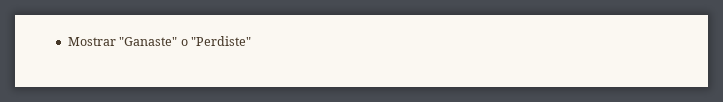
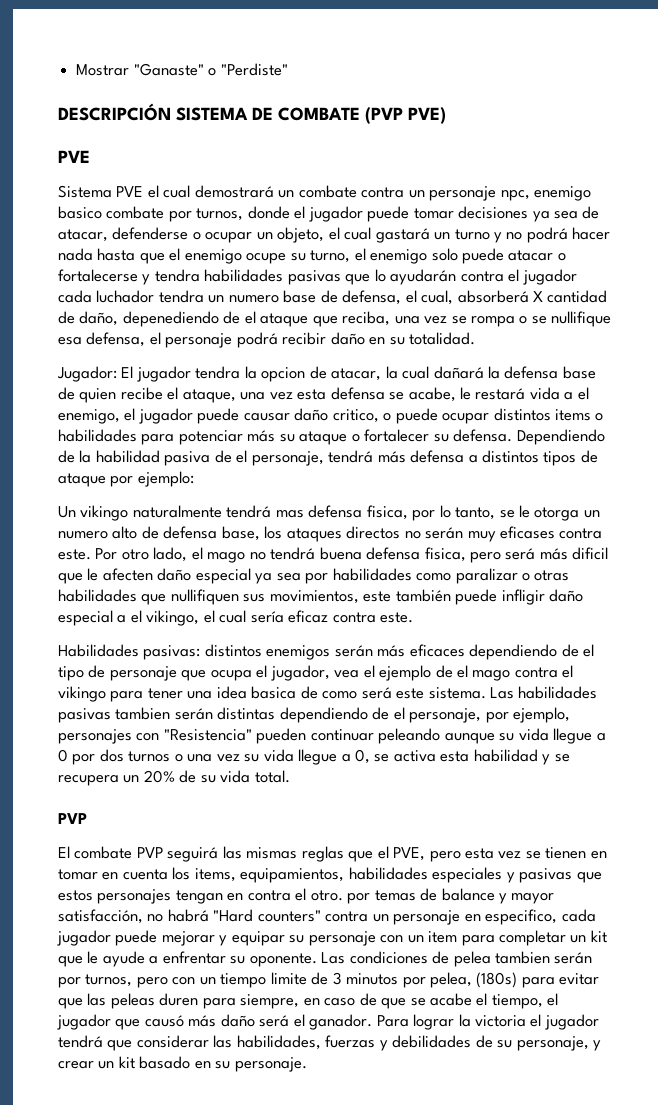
(251, 41) none -> [58,103,446,124] [58,150,90,163] [58,185,592,201] [58,206,600,222] [58,227,611,243] [58,248,566,264] [58,269,577,285] [58,290,608,305] [58,311,612,327] [58,332,476,348] [57,366,596,382] [58,387,589,403] [58,408,604,424] [58,429,605,445] [58,450,598,466] [58,471,194,487] [58,505,600,521] [58,526,603,542] [58,547,609,563] [58,568,570,584] [58,589,584,605] [58,610,414,626] [58,644,595,660] [58,665,574,681] [58,686,598,702] [58,707,571,723] [58,728,606,744] [58,749,570,765] [58,770,290,786] [58,813,87,824] [58,846,607,862] [58,867,602,883] [58,888,555,904] [58,909,596,925] [57,930,607,946] [58,951,593,967] [58,972,600,988] [58,993,559,1009] [57,1014,599,1030] [58,1035,602,1051] [58,1056,307,1072] // DESCRIPCIÓN SISTEMA DE COMBATE (PVP PVE) // PVE // Sistema PVE el cual demostrará un combate contra un personaje npc, enemigo basico combate por turnos, donde el jugador puede tomar decisiones ya sea de atacar, defenderse o ocupar un objeto, el cual gastará un turno y no podrá hacer nada hasta que el enemigo ocupe su turno, el enemigo solo puede atacar o fortalecerse y tendra habilidades pasivas que lo ayudarán contra el jugador cada luchador tendra un numero base de defensa, el cual, absorberá X cantidad de daño, depenediendo de el ataque que reciba, una vez se rompa o se nullifique esa defensa, el personaje podrá recibir daño en su totalidad. // Jugador: El jugador tendra la opcion de atacar, la cual dañará la defensa base de quien recibe el ataque, una vez esta defensa se acabe, le restará vida a el enemigo, el jugador puede causar daño critico, o puede ocupar distintos items o habilidades para potenciar más su ataque o fortalecer su defensa. Dependiendo de la habilidad pasiva de el personaje, tendrá más defensa a distintos tipos de ataque por ejemplo: // Un vikingo naturalmente tendrá mas defensa fisica, por lo tanto, se le otorga un numero alto de defensa base, los ataques directos no serán muy eficases contra este. Por otro lado, el mago no tendrá buena defensa fisica, pero será más dificil que le afecten daño especial ya sea por habilidades como paralizar o otras habilidades que nullifiquen sus movimientos, este también puede infligir daño especial a el vikingo, el cual sería eficaz contra este. // Habilidades pasivas: distintos enemigos serán más eficaces dependiendo de el tipo de personaje que ocupa el jugador, vea el ejemplo de el mago contra el vikingo para tener una idea basica de como será este sistema. Las habilidades pasivas tambien serán distintas dependiendo de el personaje, por ejemplo, personajes con "Resistencia" pueden continuar peleando aunque su vida llegue a 0 por dos turnos o una vez su vida llegue a 0, se activa esta habilidad y se recupera un 20% de su vida total. // PVP // El combate PVP seguirá las mismas reglas que el PVE, pero esta vez se tienen en tomar en cuenta los items, equipamientos, habilidades especiales y pasivas que estos personajes tengan en contra el otro. por temas de balance y mayor satisfacción, no habrá "Hard counters" contra un personaje en especifico, cada jugador puede mejorar y equipar su personaje con un item para completar un kit que le ayude a enfrentar su oponente. Las condiciones de pelea tambien serán por turnos, pero con un tiempo limite de 3 minutos por pelea, (180s) para evitar que las peleas duren para siempre, en caso de que se acabe el tiempo, el jugador que causó más daño será el ganador. Para lograr la victoria el jugador tendrá que considerar las habilidades, fuerzas y debilidades de su personaje, y crear un kit basado en su personaje.

